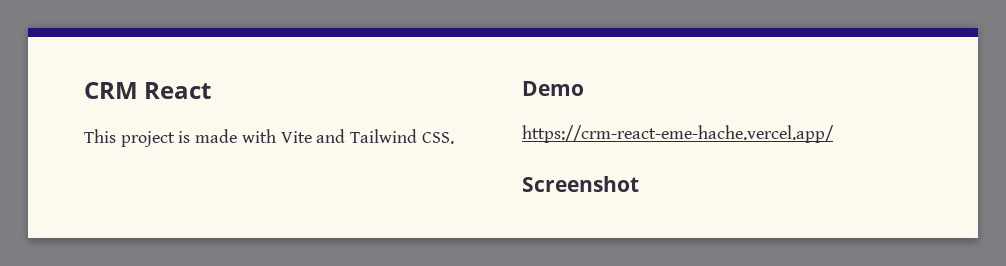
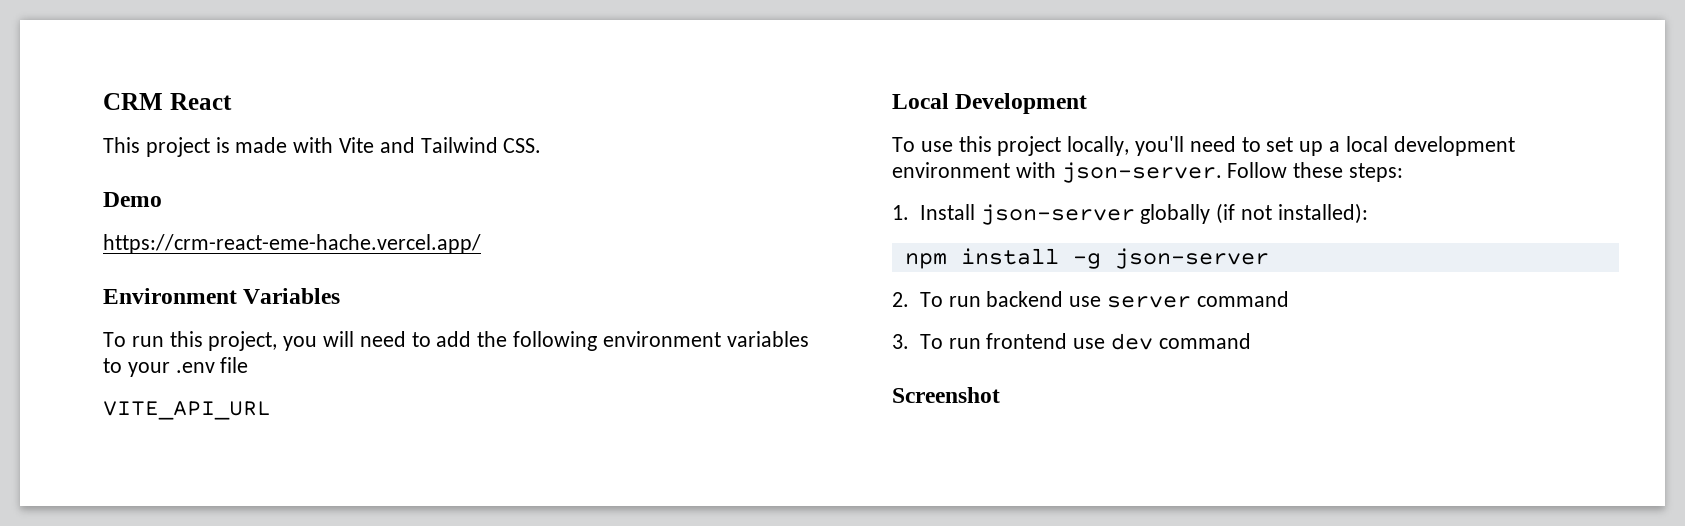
(834, 134) none -> [103,288,341,304] [103,331,809,351] [103,357,249,377] [103,401,271,420] [892,93,1088,114] [892,136,1515,156] [892,162,1404,183] [892,203,1368,225] [904,248,1269,269] [892,291,1289,308] [892,333,1251,350] // Environment Variables // To run this project, you will need to add the following environment variables to your .env file // VITE_API_URL // Local Development // To use this project locally, you'll need to set up a local development environment with json-server. Follow these steps: // 1. Install json-server globally (if not installed): // npm install -g json-server // 2. To run backend use server command // 3. To run frontend use dev command

